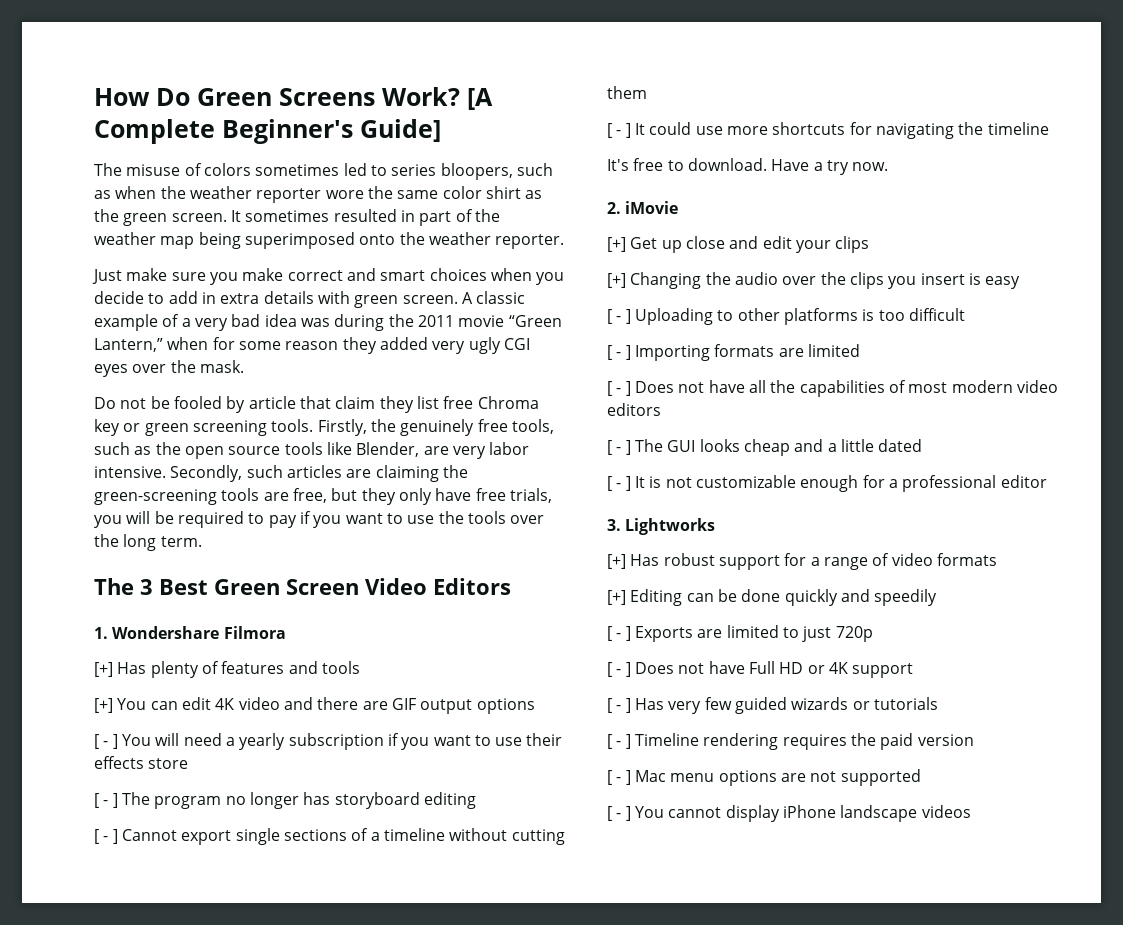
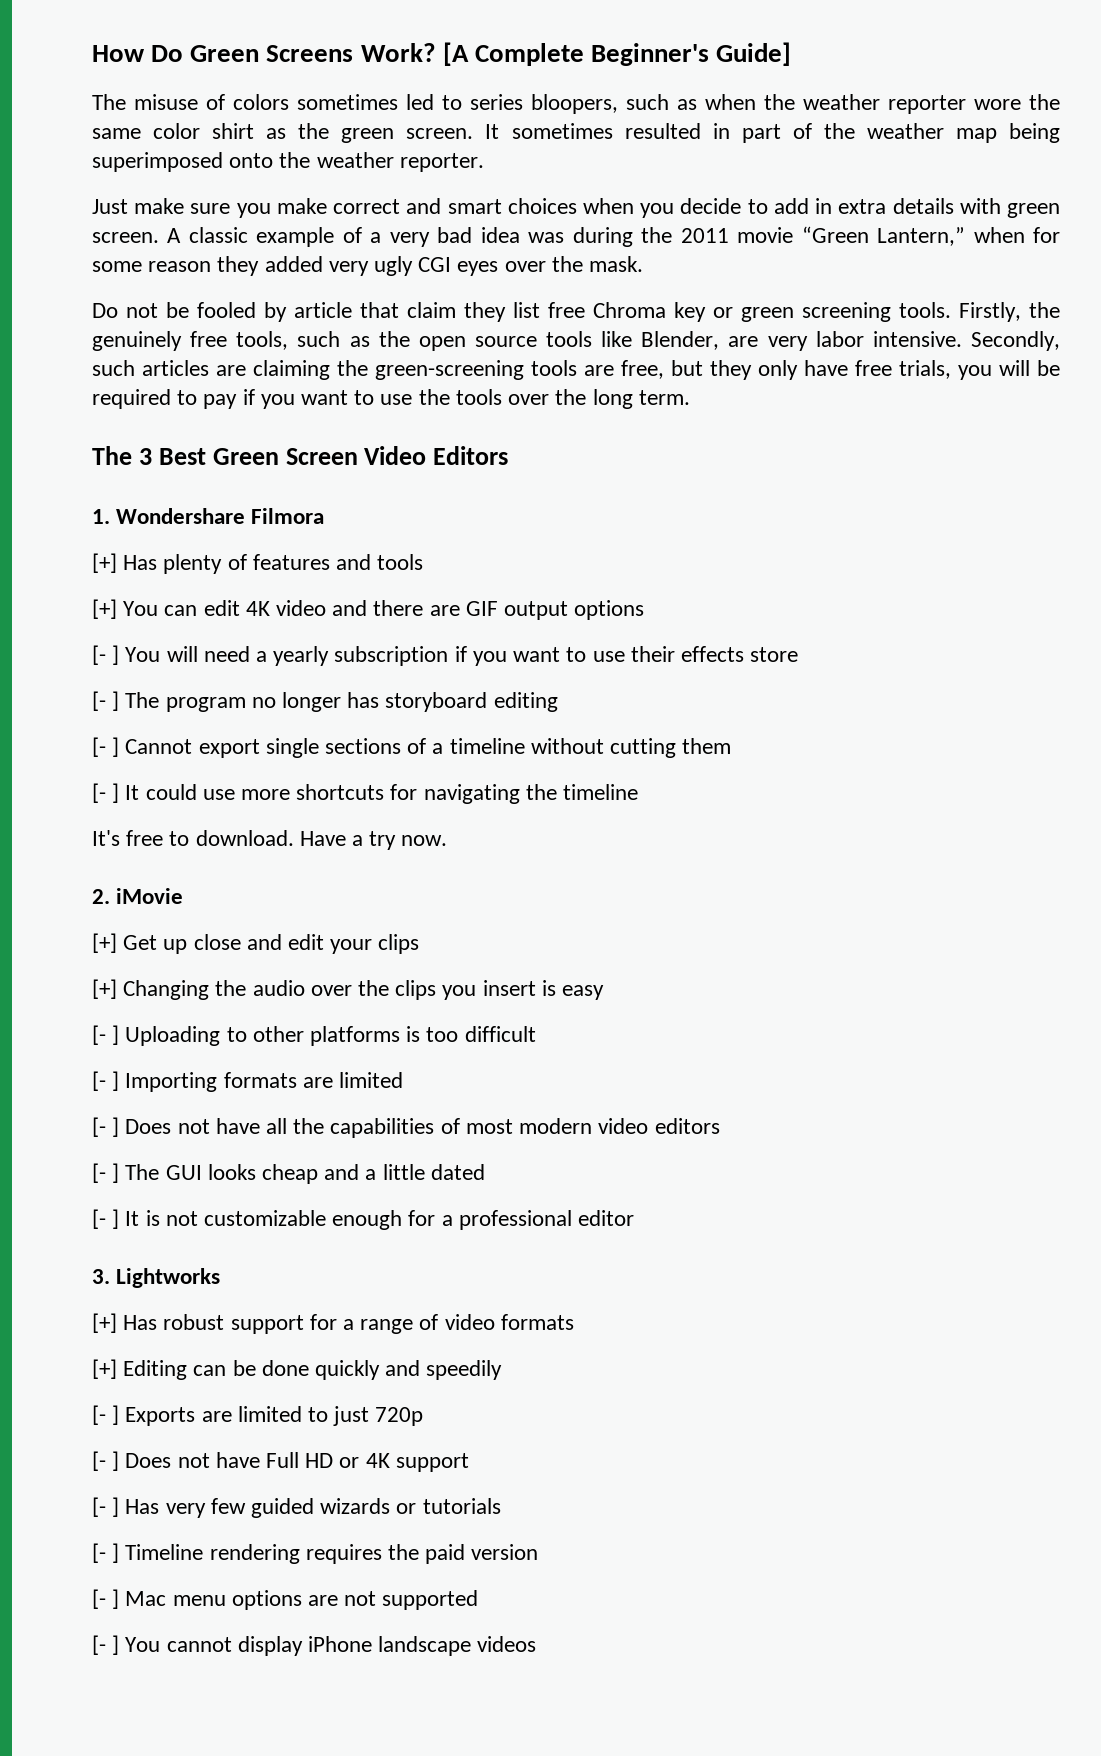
[94,734,109,749] [ - -> [92,645,106,665] [-
[94,793,109,808] [ - -> [92,691,106,711] [-
[94,829,109,844] [ - -> [92,737,106,757] [-
[607,123,622,138] [ - -> [92,783,106,803] [-
[607,309,622,324] [ - -> [92,1025,106,1045] [-
[607,345,622,360] [ - -> [92,1071,106,1091] [-
[607,381,622,396] [ - -> [92,1117,106,1137] [-
[607,440,622,455] [ - -> [92,1163,106,1183] [-
[607,476,622,491] [ - -> [92,1209,106,1229] [-
[607,626,622,641] [ - -> [92,1405,106,1425] [-
[607,662,622,677] [ - -> [92,1451,106,1471] [-
[607,698,622,713] [ - -> [92,1497,106,1517] [-
[607,734,622,749] [ - -> [92,1543,106,1563] [-
[607,770,622,785] [ - -> [92,1589,106,1609] [-
[607,806,622,821] [ - -> [92,1635,106,1655] [-

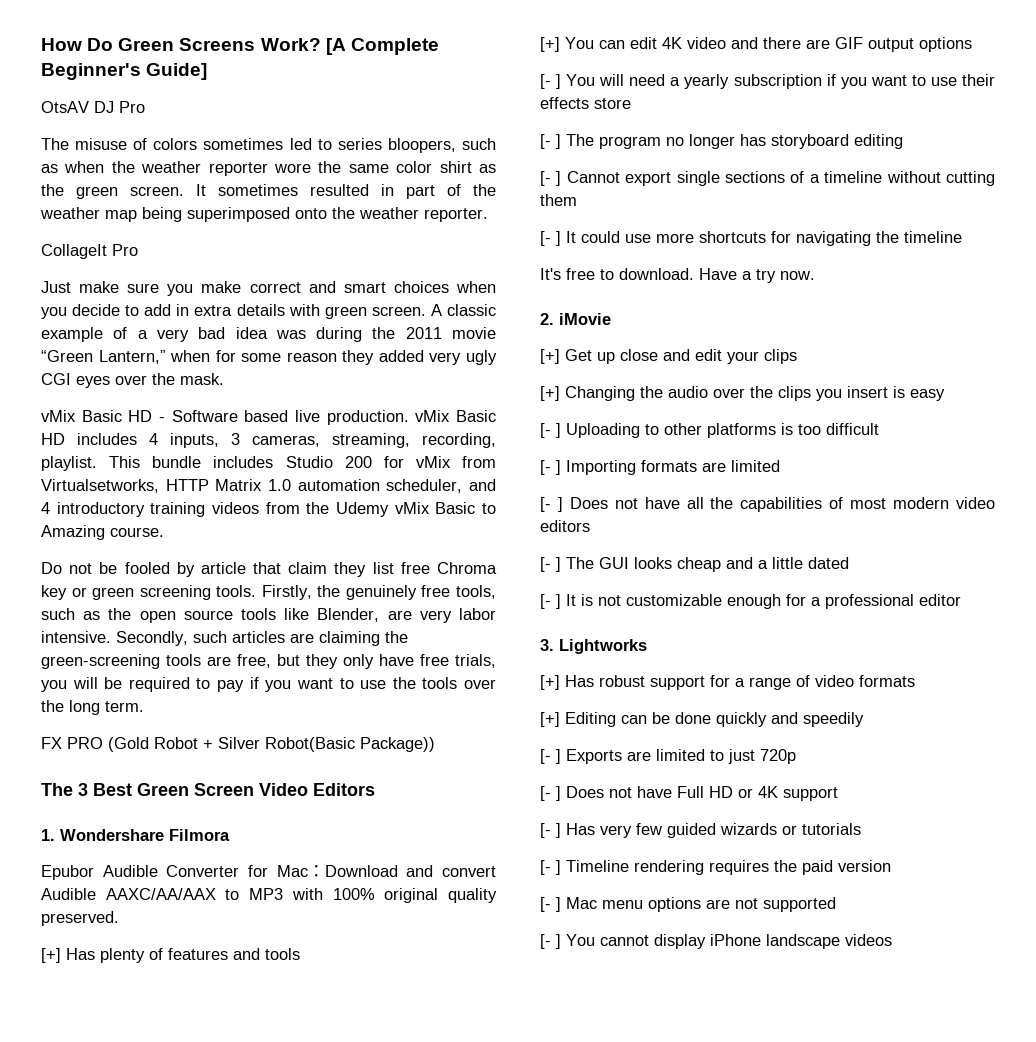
(792, 54) none -> [41,101,145,113] // OtsAV DJ Pro
(484, 162) none -> [41,244,138,259] // CollageIt Pro
(644, 264) none -> [41,410,497,425] [41,433,496,448] [41,456,496,471] [41,479,497,493] [41,502,497,517] [41,525,164,540] // vMix Basic HD - Software based live production. vMix Basic HD includes 4 inputs, 3 cameras, streaming, recording, playlist. This bundle includes Studio 200 for vMix from Virtualsetworks, HTTP Matrix 1.0 automation scheduler, and 4 introductory training videos from the Udemy vMix Basic to Amazing course.
(690, 397) none -> [41,737,435,752] // FX PRO (Gold Robot + Silver Robot(Basic Package))
(325, 516) none -> [41,865,496,880] [41,888,498,903] [41,911,119,926] // Epubor Audible Converter for Mac：Download and convert Audible AAXC/AA/AAX to MP3 with 100% original quality preserved.

